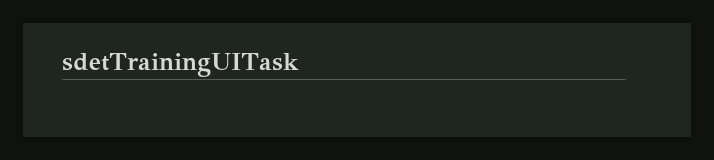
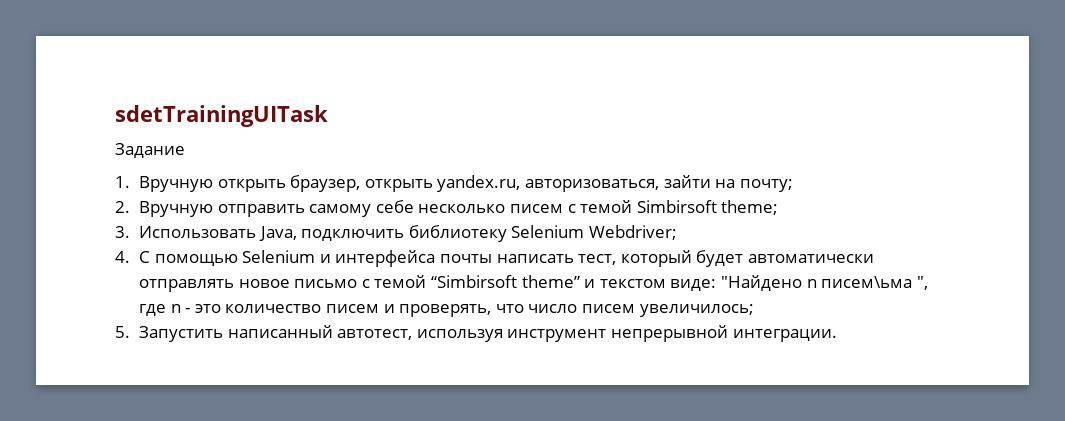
(299, 65) none -> [115,143,185,158] [115,175,793,192] [115,200,779,217] [115,225,678,242] [115,250,875,267] [139,275,928,292] [139,304,754,317] [115,325,837,342] // Задание // 1. Вручную открыть браузер, открыть yandex.ru, авторизоваться, зайти на почту; // 2. Вручную отправить самому себе несколько писем с темой Simbirsoft theme; // 3. Использовать Java, подключить библиотеку Selenium Webdriver; // 4. С помощью Selenium и интерфейса почты написать тест, который будет автоматически отправлять новое письмо с темой “Simbirsoft theme” и текстом виде: "Найдено n писем\ьма ", где n - это количество писем и проверять, что число писем увеличилось; // 5. Запустить написанный автотест, используя инструмент непрерывной интеграции.

